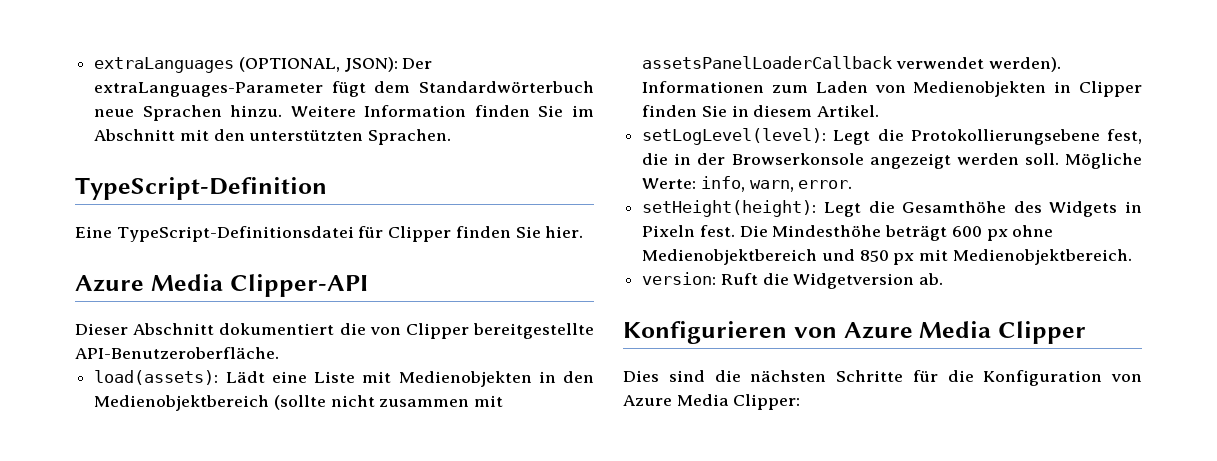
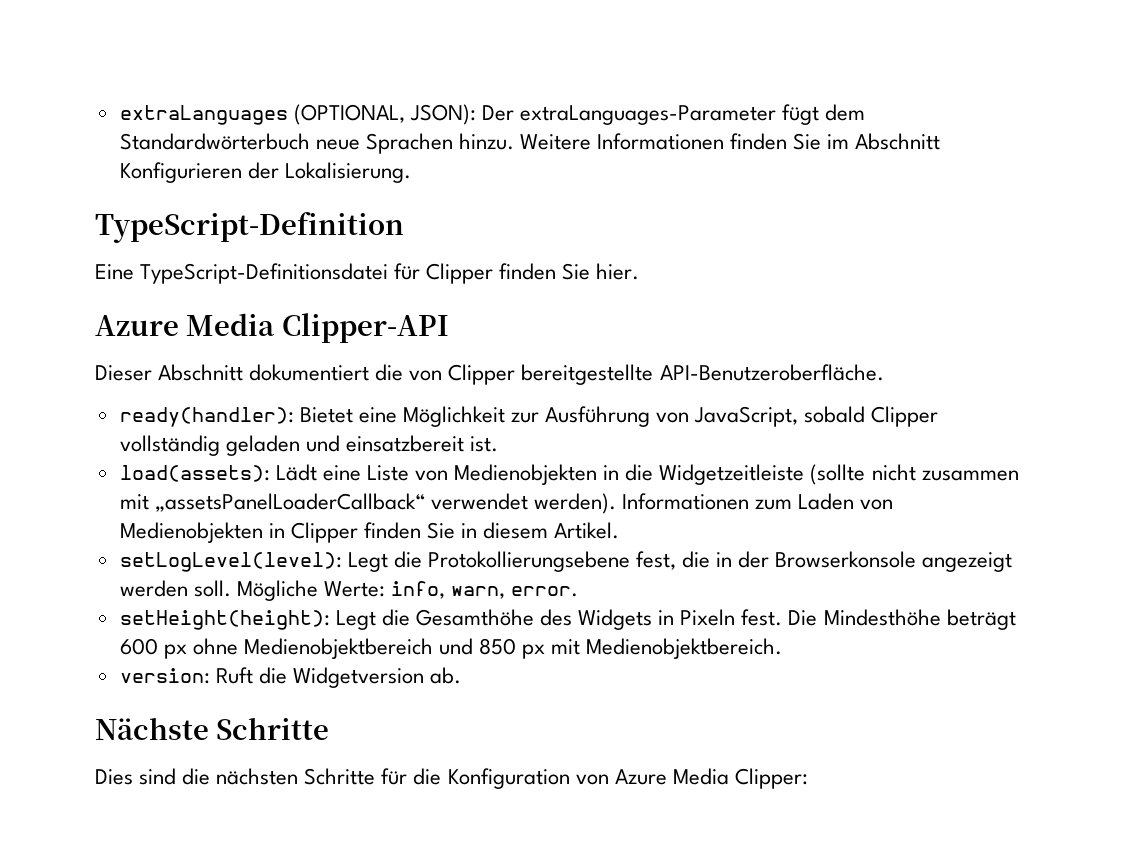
[364,105,467,117] Information -> [597,133,725,150] Informationen
[179,129,452,145] mit den unterstützten Sprachen. -> [119,162,411,183] Konfigurieren der Lokalisierung.
(279, 353) none -> [119,406,939,427] [119,435,499,456] // ready(handler): Bietet eine Möglichkeit zur Ausführung von JavaScript, sobald Clipper vollständig geladen und einsatzbereit ist.
[362,371,594,387] [94,395,270,411] mit Medienobjekten in den Medienobjektbereich -> [415,464,805,485] von Medienobjekten in die Widgetzeitleiste
[642,56,893,69] assetsPanelLoaderCallback -> [154,493,425,512] „assetsPanelLoaderCallback“
[623,321,1086,344] Konfigurieren von Azure Media Clipper -> [95,717,330,740] Nächste Schritte

